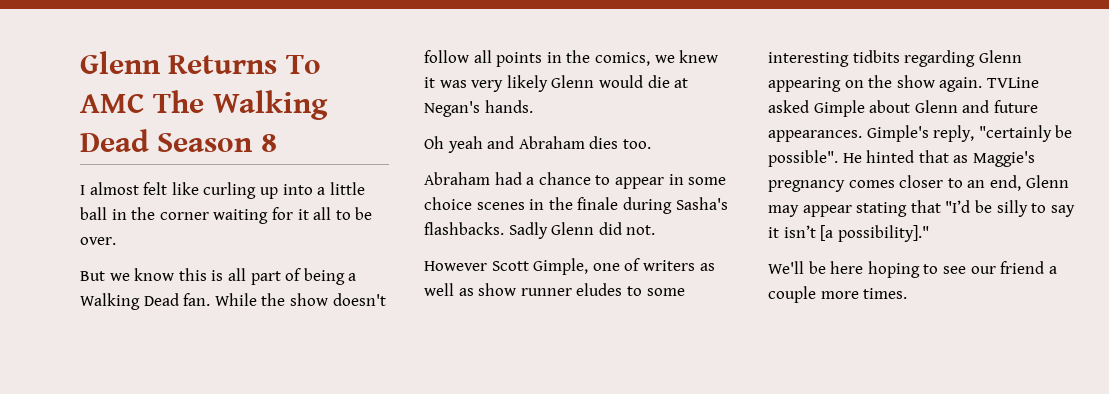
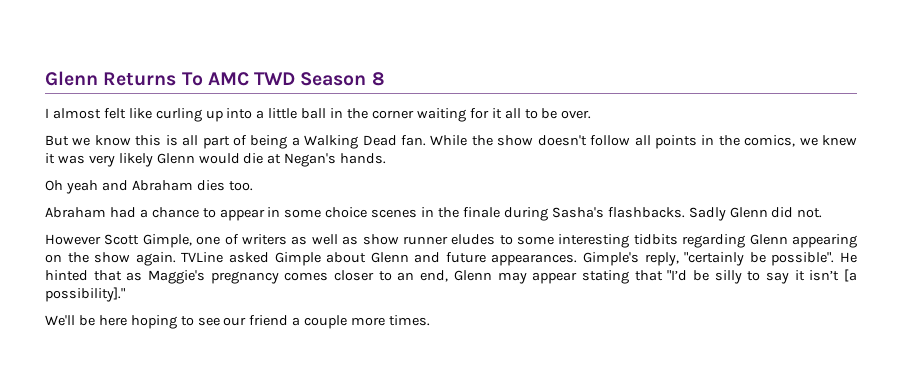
[153,90,328,120] [80,129,149,152] The Walking Dead -> [254,72,296,85] TWD

